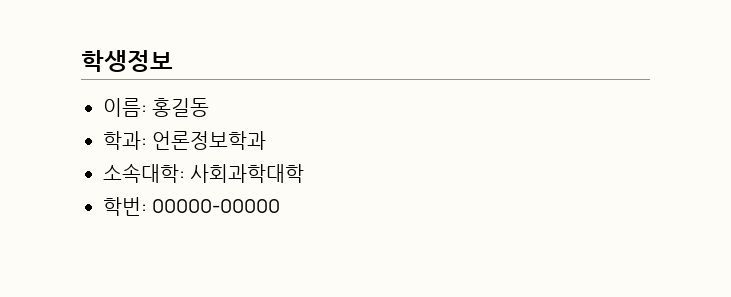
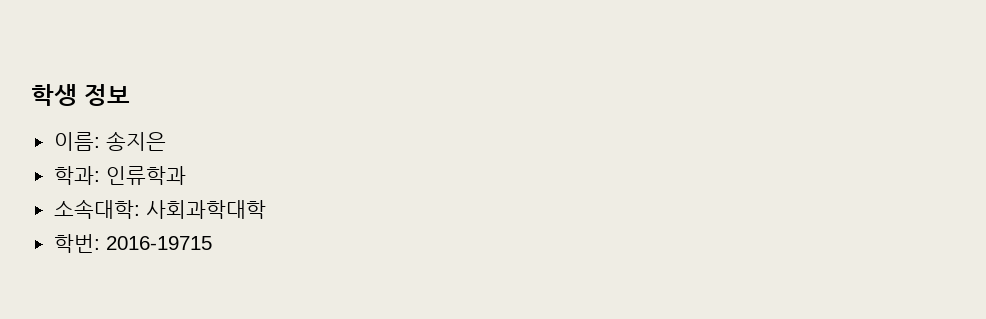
[81,50,173,72] 학생정보 -> [31,84,130,106] 학생 정보
[152,98,210,117] 홍길동 -> [105,131,166,151] 송지은
[152,131,267,150] 언론정보학과 -> [105,166,186,185] 인류학과
[152,199,281,213] 00000-00000 -> [105,236,212,250] 2016-19715

